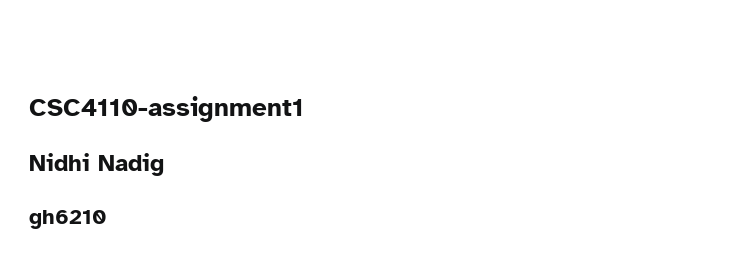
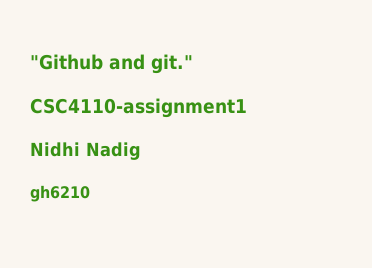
(29, 109) none -> [30,54,193,74] "Github and git." //

